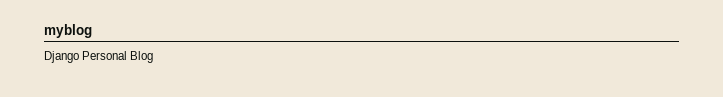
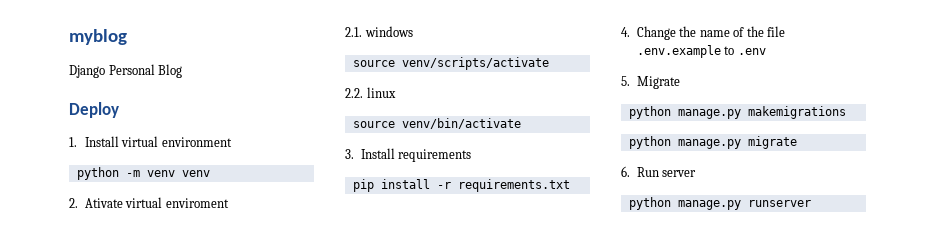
(154, 57) none -> [69,102,119,118] [69,136,232,147] [76,167,210,180] [69,197,229,208] [345,26,413,37] [352,57,549,70] [345,87,396,98] [352,118,521,129] [345,148,472,162] [352,179,570,192] [621,26,786,40] [636,45,766,58] [621,76,680,89] [628,106,846,119] [628,136,797,149] [621,166,697,177] [628,197,811,210] // Deploy // 1. Install virtual environment // python -m venv venv // 2. Ativate virtual enviroment // 2.1. windows // source venv/scripts/activate // 2.2. linux // source venv/bin/activate // 3. Install requirements // pip install -r requirements.txt // 4. Change the name of the file .env.example to .env // 5. Migrate // python manage.py makemigrations // python manage.py migrate // 6. Run server // python manage.py runserver

